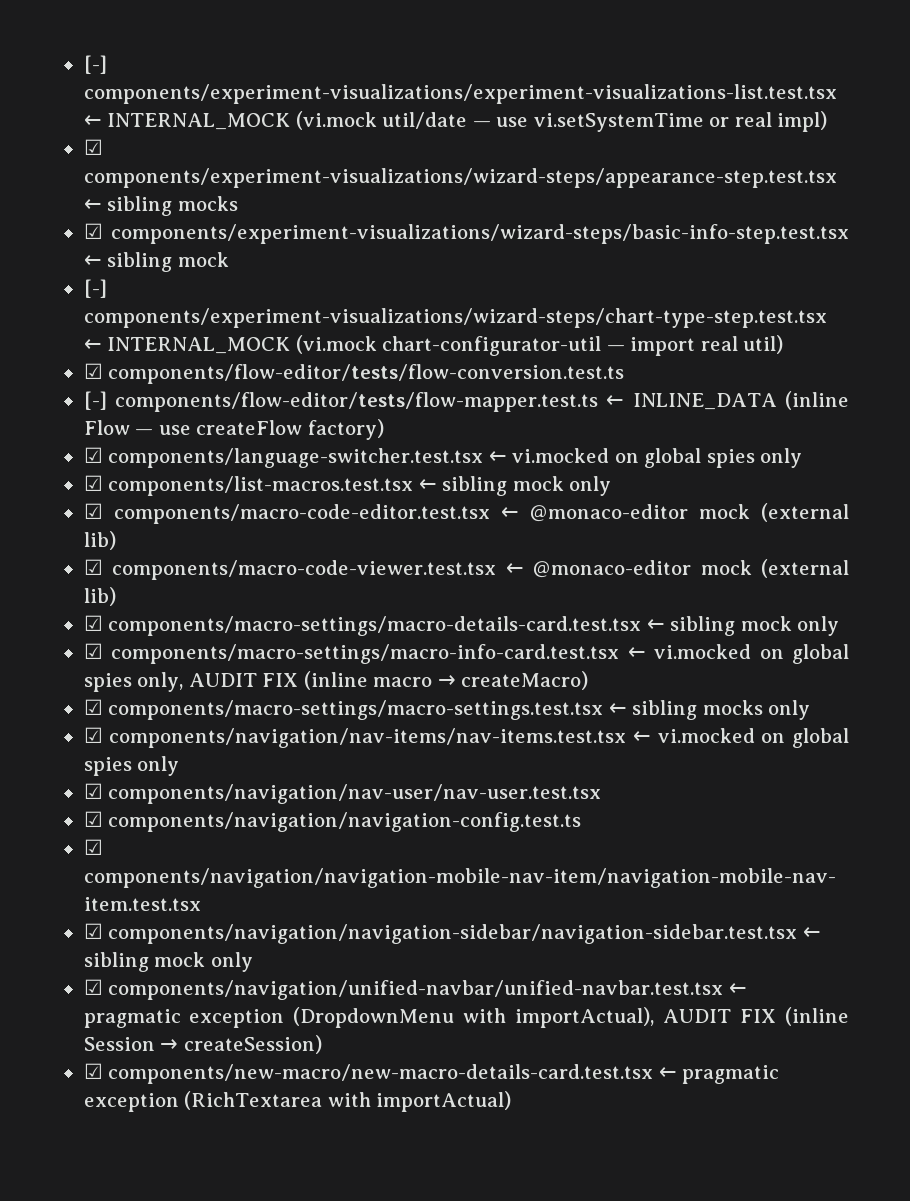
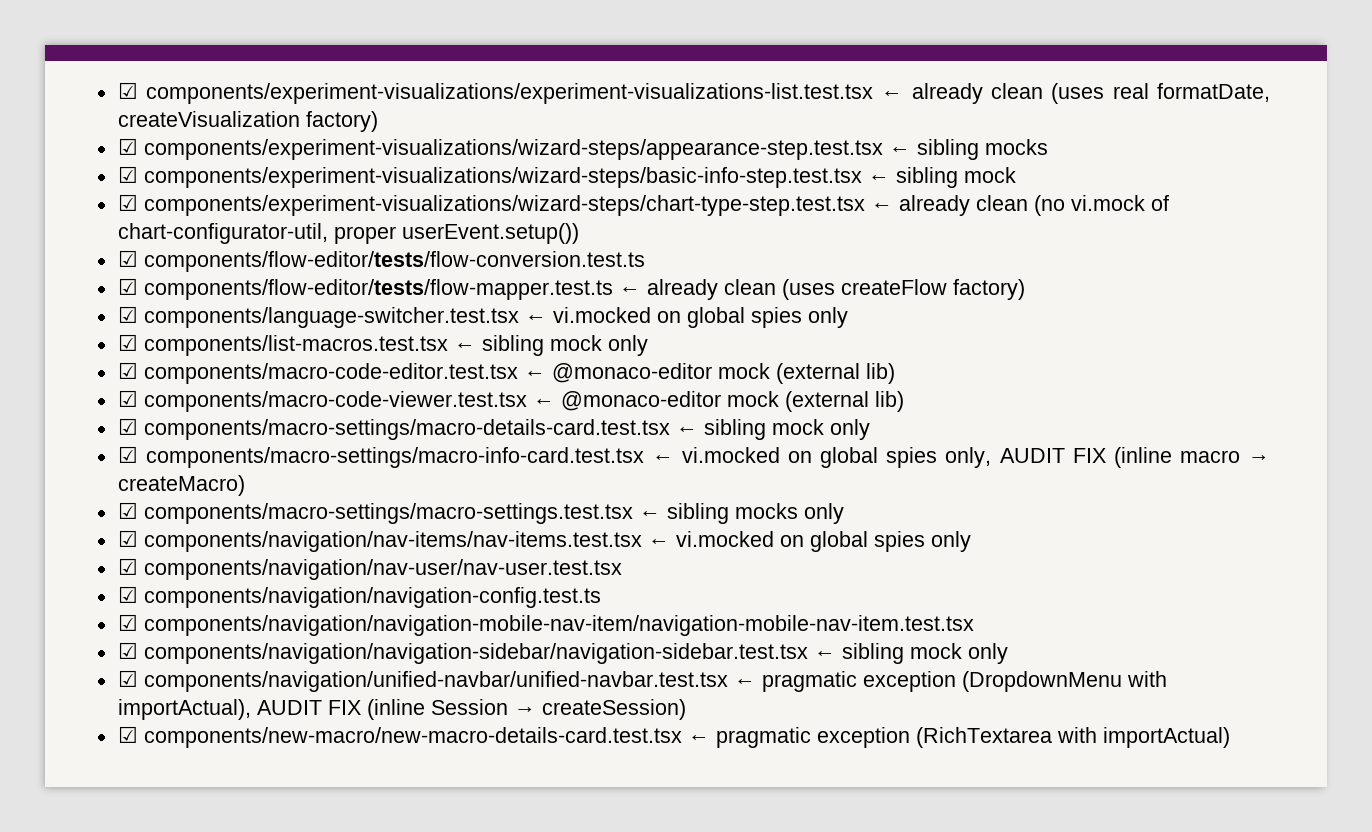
[83,55,107,74] [-] -> [117,82,138,99] ☑
[107,111,828,132] INTERNAL_MOCK (vi.mock util/date — use vi.setSystemTime or real impl) -> [911,83,1270,104] [117,111,378,132] already clean (uses real formatDate, createVisualization factory)
[83,279,107,298] [-] -> [117,194,138,211] ☑
[107,335,784,356] INTERNAL_MOCK (vi.mock chart-configurator-util — import real util) -> [898,195,1169,216] [117,223,579,244] already clean (no vi.mock of chart-configurator-util, proper userEvent.setup())
[83,391,107,410] [-] -> [117,278,138,295] ☑
[632,391,850,410] [83,420,191,435] INLINE_DATA (inline Flow — use -> [646,279,835,300] already clean (uses

